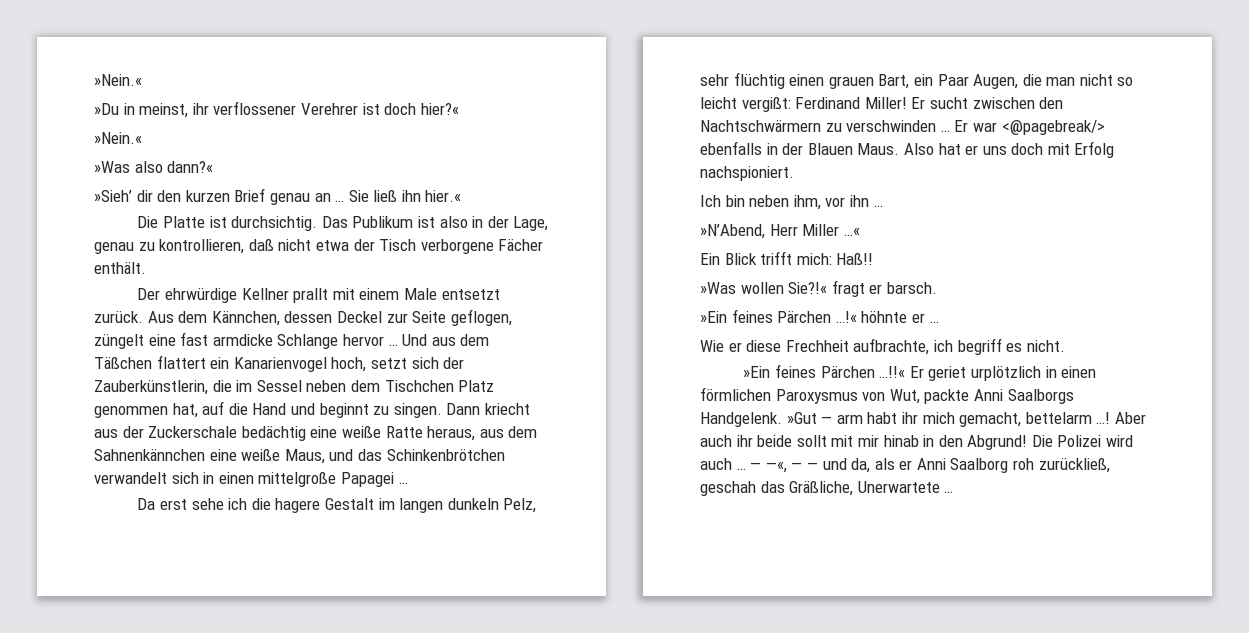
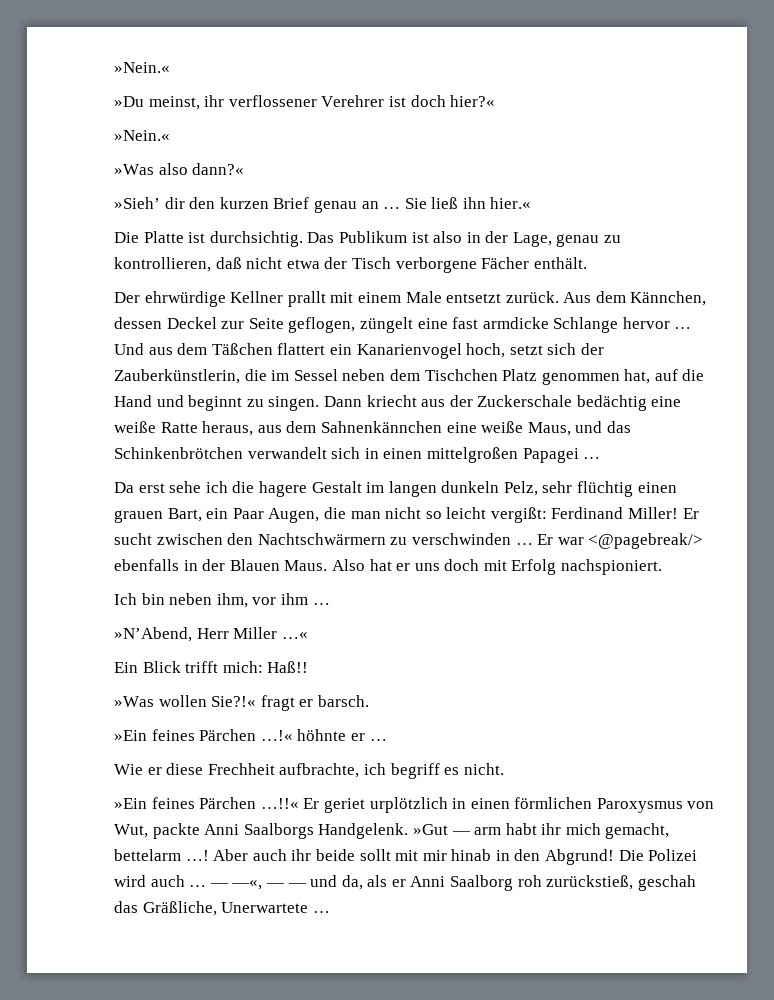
[123,103,135,115] in -> (144, 101) none
[258,472,337,487] mittelgroße -> [426,447,518,463] mittelgroßen
[849,195,869,207] ihn -> [280,593,308,605] ihm
[1038,458,1110,473] zurückließ, -> [546,875,634,890] zurückstieß,

